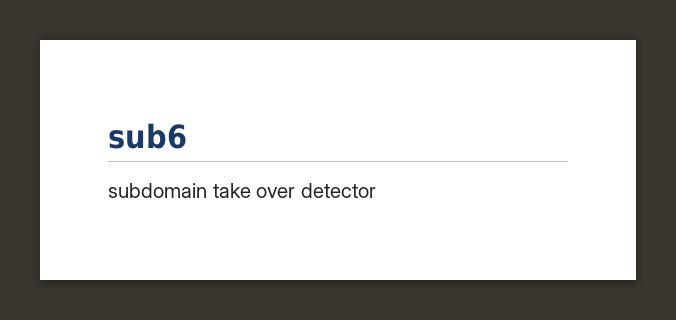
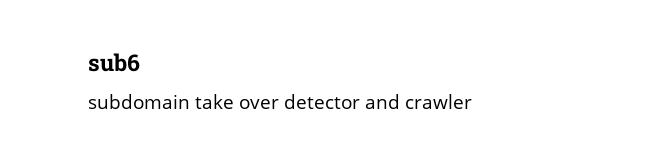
(376, 190) none -> [365,94,472,109] and crawler

